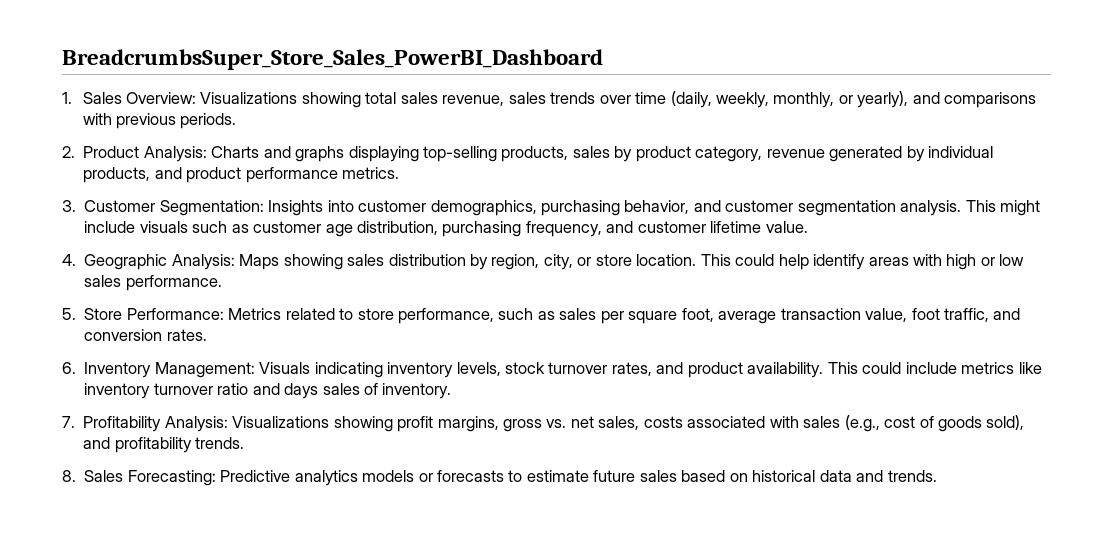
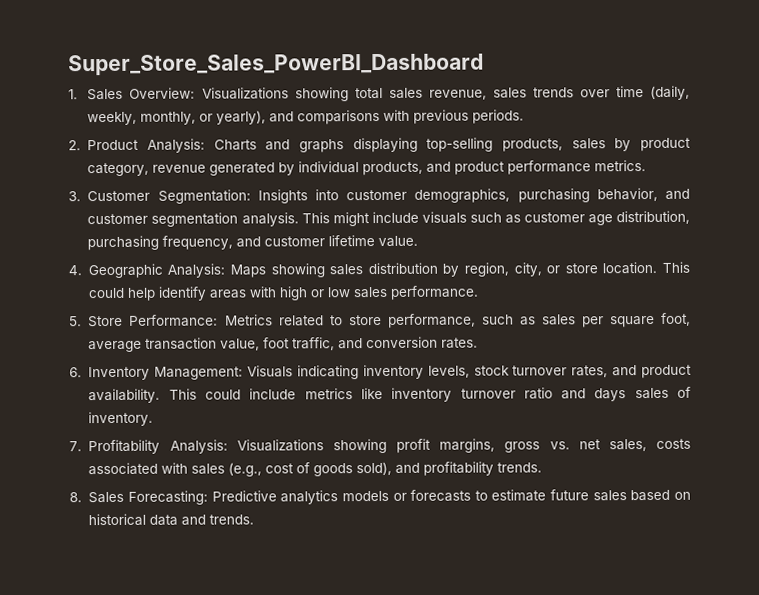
[62,49,603,70] BreadcrumbsSuper_Store_Sales_PowerBI_Dashboard -> [68,53,484,77] Super_Store_Sales_PowerBI_Dashboard

